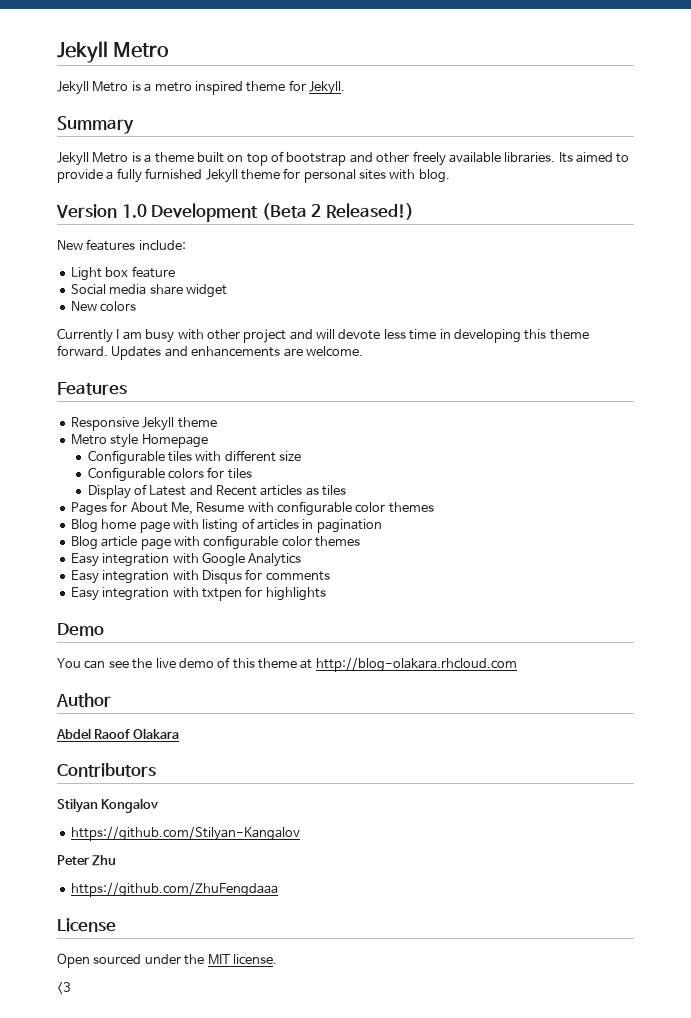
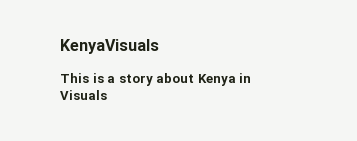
[57,41,170,63] [57,80,345,95] [57,116,134,134] [57,151,630,166] [57,168,450,183] [56,203,414,222] [57,239,186,251] [70,266,175,281] [70,284,227,298] [70,301,137,312] [57,328,589,343] [57,345,363,360] [57,382,127,395] [70,417,217,431] [70,434,208,448] [87,450,302,465] [87,467,252,482] [87,484,347,499] [70,501,434,516] [70,518,382,533] [70,535,360,550] [70,552,302,567] [70,569,330,584] [70,586,326,601] [57,623,104,636] [57,657,517,672] [56,693,111,707] [56,728,179,739] [57,763,156,777] [57,798,159,813] [70,826,300,841] [57,855,117,866] [70,882,278,897] [57,918,116,932] [57,953,277,968] [57,982,71,995] Jekyll Metro // Jekyll Metro is a metro inspired theme for Jekyll. // Summary // Jekyll Metro is a theme built on top of bootstrap and other freely available libraries. Its aimed to provide a fully furnished Jekyll theme for personal sites with blog. // Version 1.0 Development (Beta 2 Released!) // New features include: // Light box feature // Social media share widget // New colors // Currently I am busy with other project and will devote less time in developing this theme forward. Updates and enhancements are welcome. // Features // Responsive Jekyll theme // Metro style Homepage // Configurable tiles with different size // Configurable colors for tiles // Display of Latest and Recent articles as tiles // Pages for About Me, Resume with configurable color themes // Blog home page with listing of articles in pagination // Blog article page with configurable color themes // Easy integration with Google Analytics // Easy integration with Disqus for comments // Easy integration with txtpen for highlights // Demo // You can see the live demo of this theme at http://blog-olakara.rhcloud.com // Author // Abdel Raoof Olakara // Contributors // Stilyan Kongalov // https://github.com/Stilyan-Kangalov // Peter Zhu // https://github.com/ZhuFengdaaa // License // Open sourced under the MIT license. // <3 -> [60,39,159,54] [60,73,252,86] [60,90,107,100] KenyaVisuals // This is a story about Kenya in Visuals

